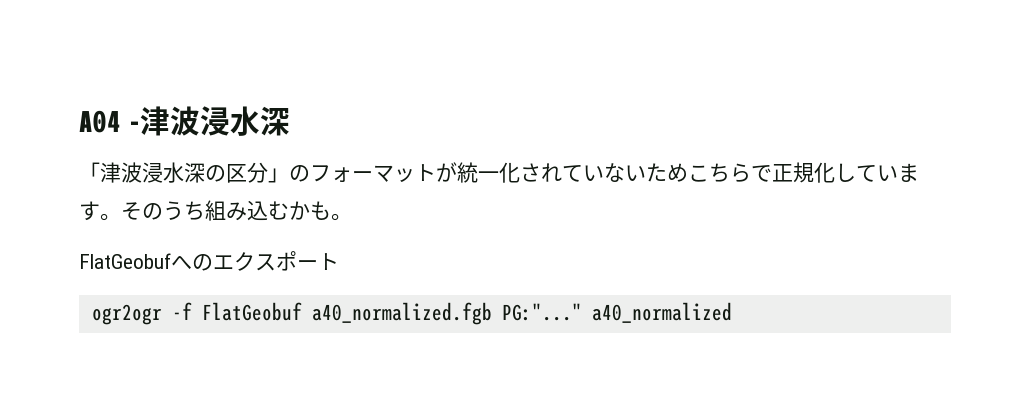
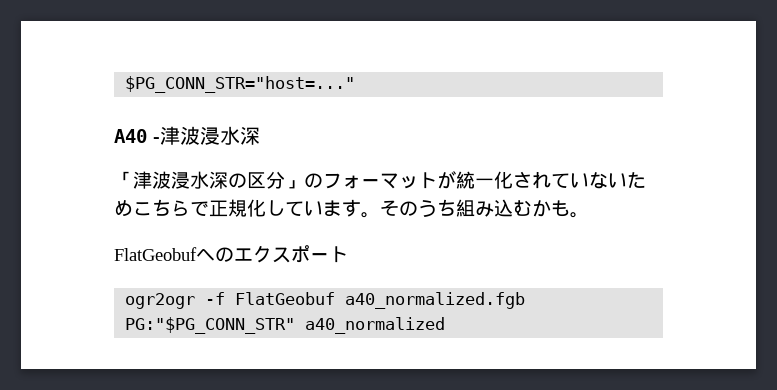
[79,110,121,133] A04 -> [125,76,356,93] [114,129,147,143] $PG_CONN_STR="host=..." // A40
[501,303,582,321] PG:"..." -> [125,317,296,334] PG:"$PG_CONN_STR"

